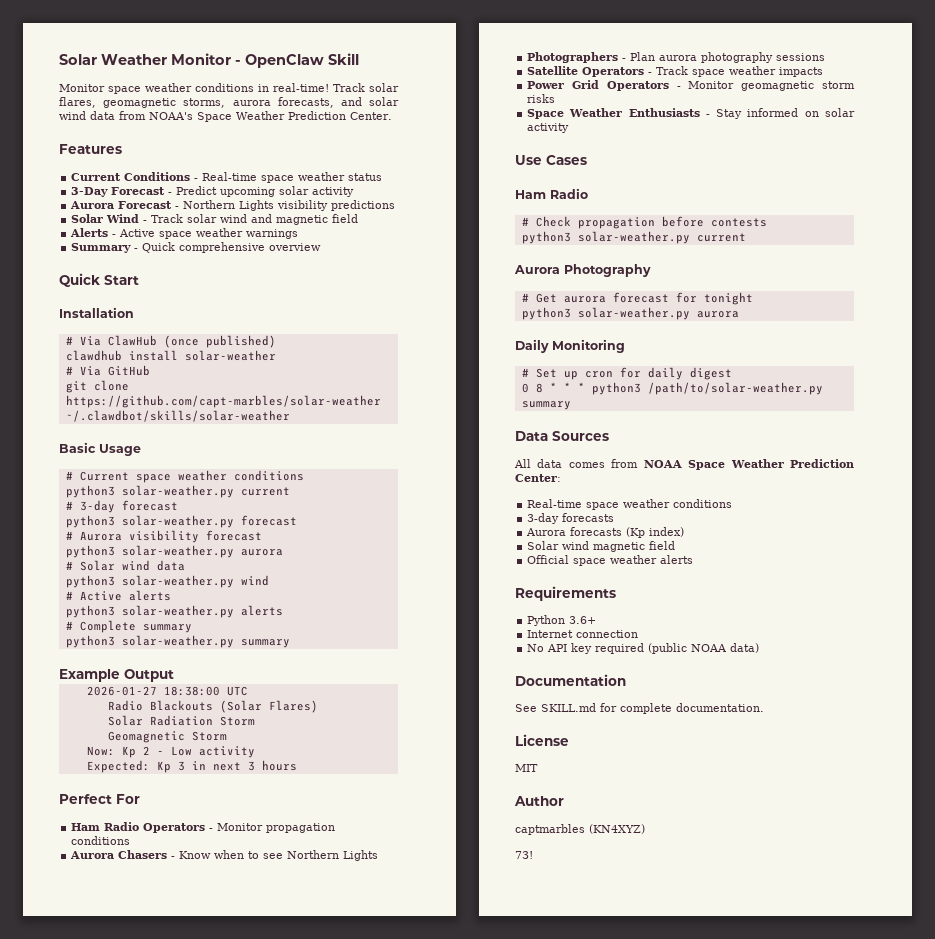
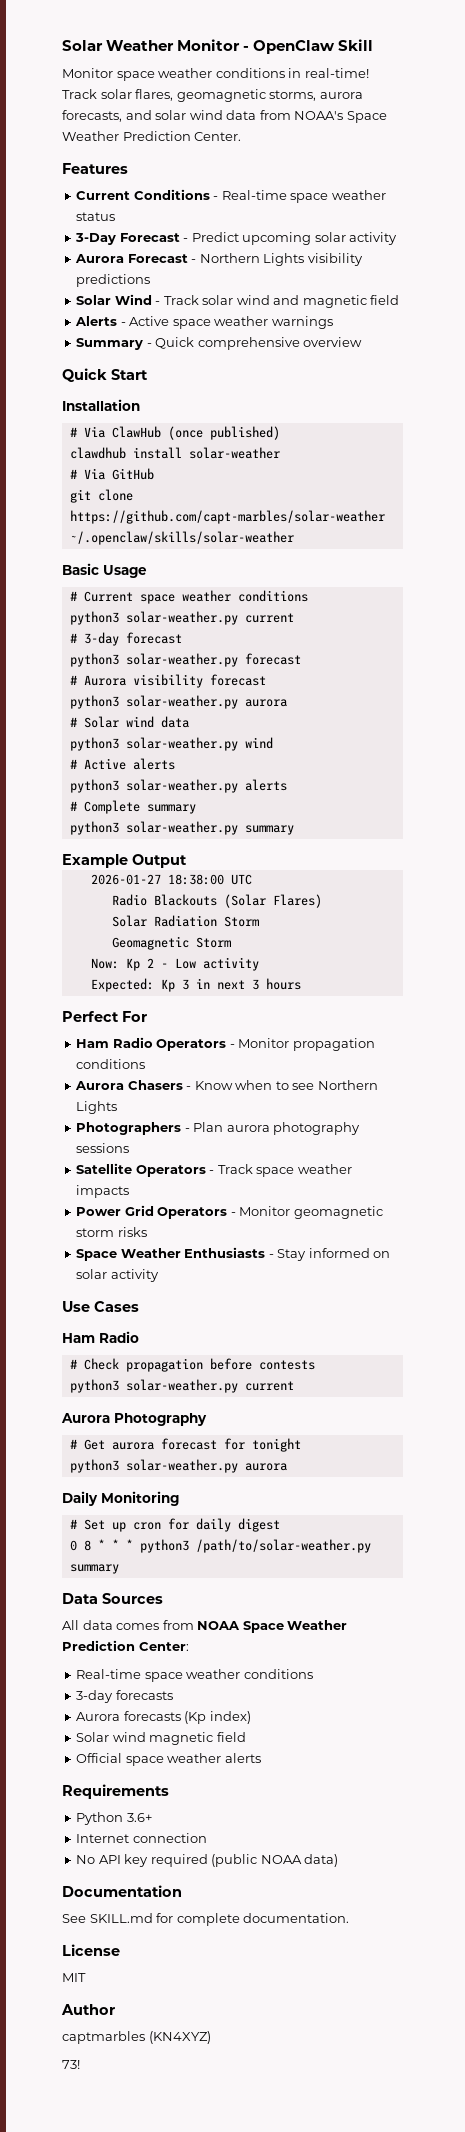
[65,410,290,422] ~/.clawdbot/skills/solar-weather -> [69,531,294,545] ~/.openclaw/skills/solar-weather

